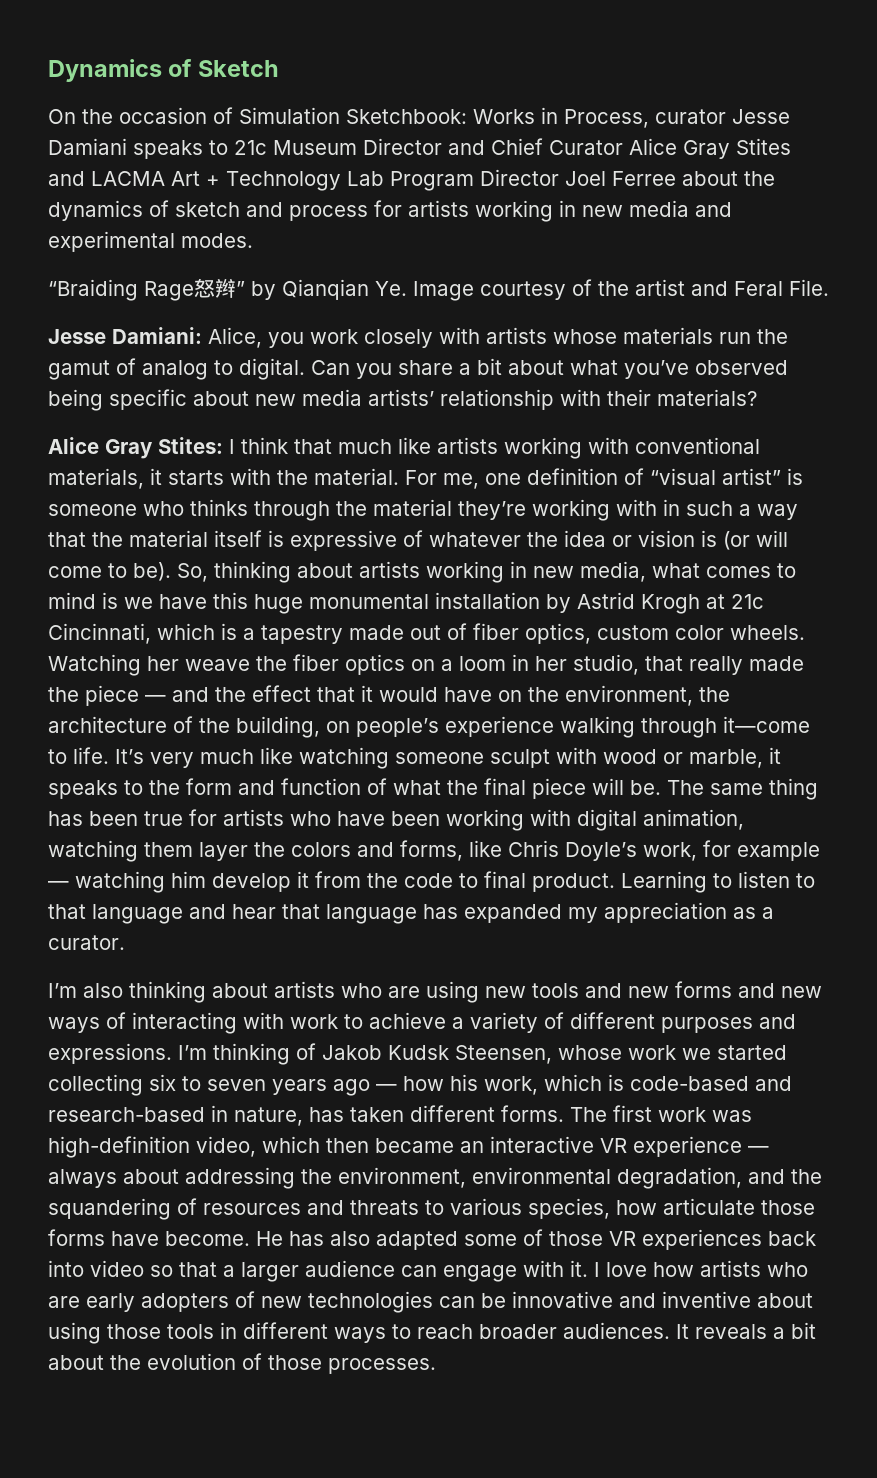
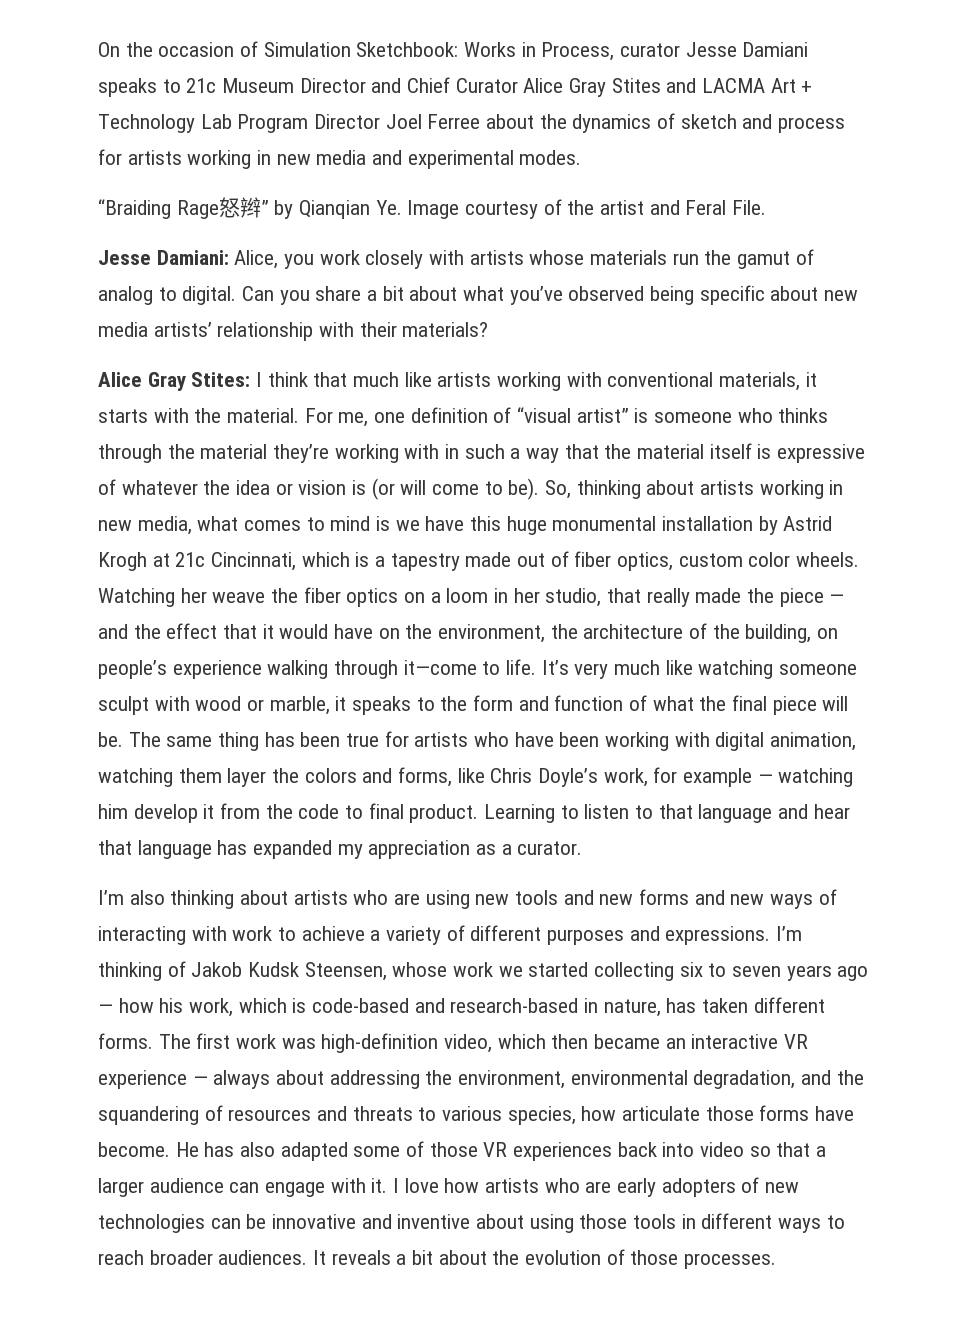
[48,59,279,82] Dynamics of Sketch // -> (98, 49) none

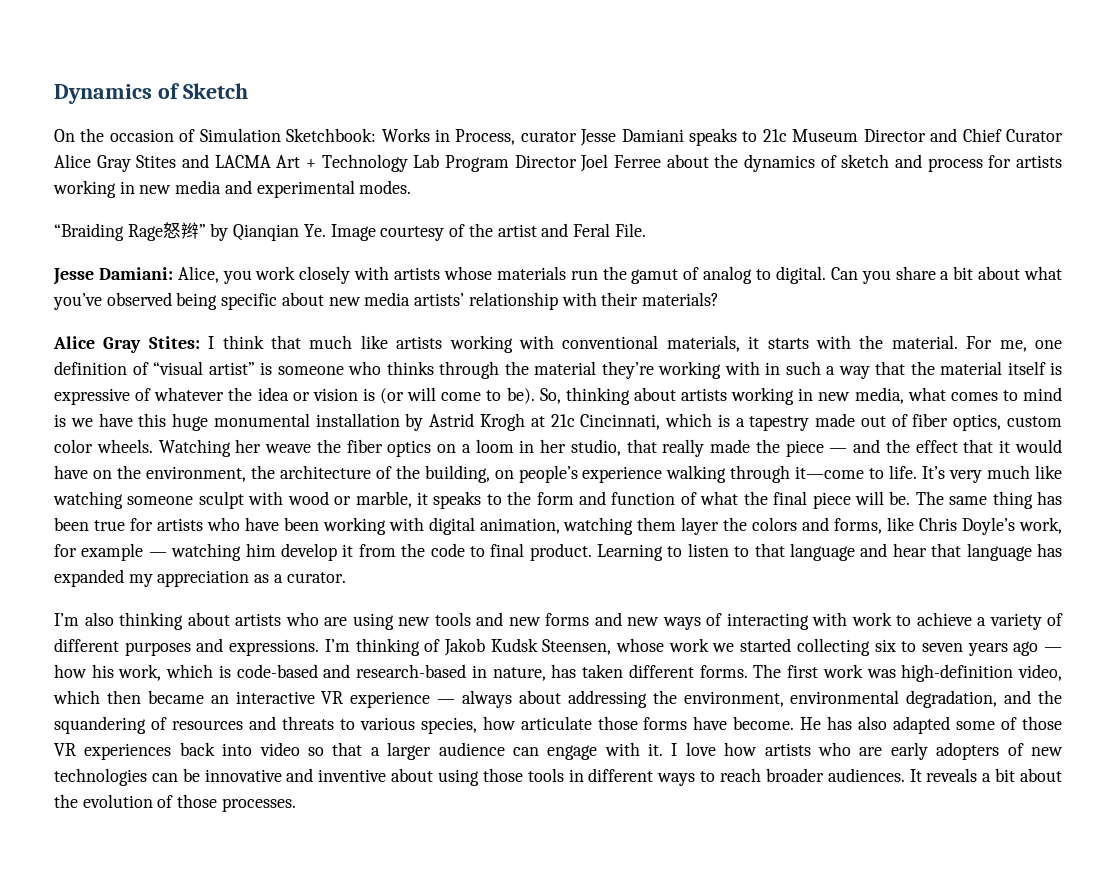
(98, 49) none -> [54,83,248,104] Dynamics of Sketch //

